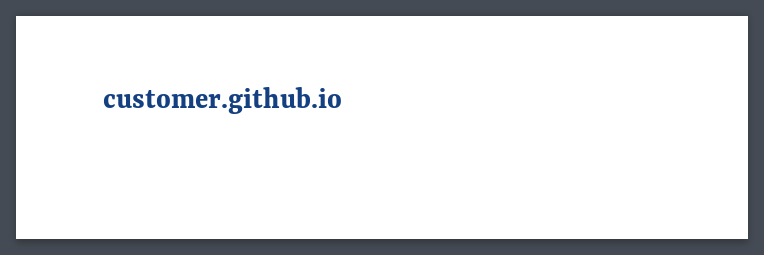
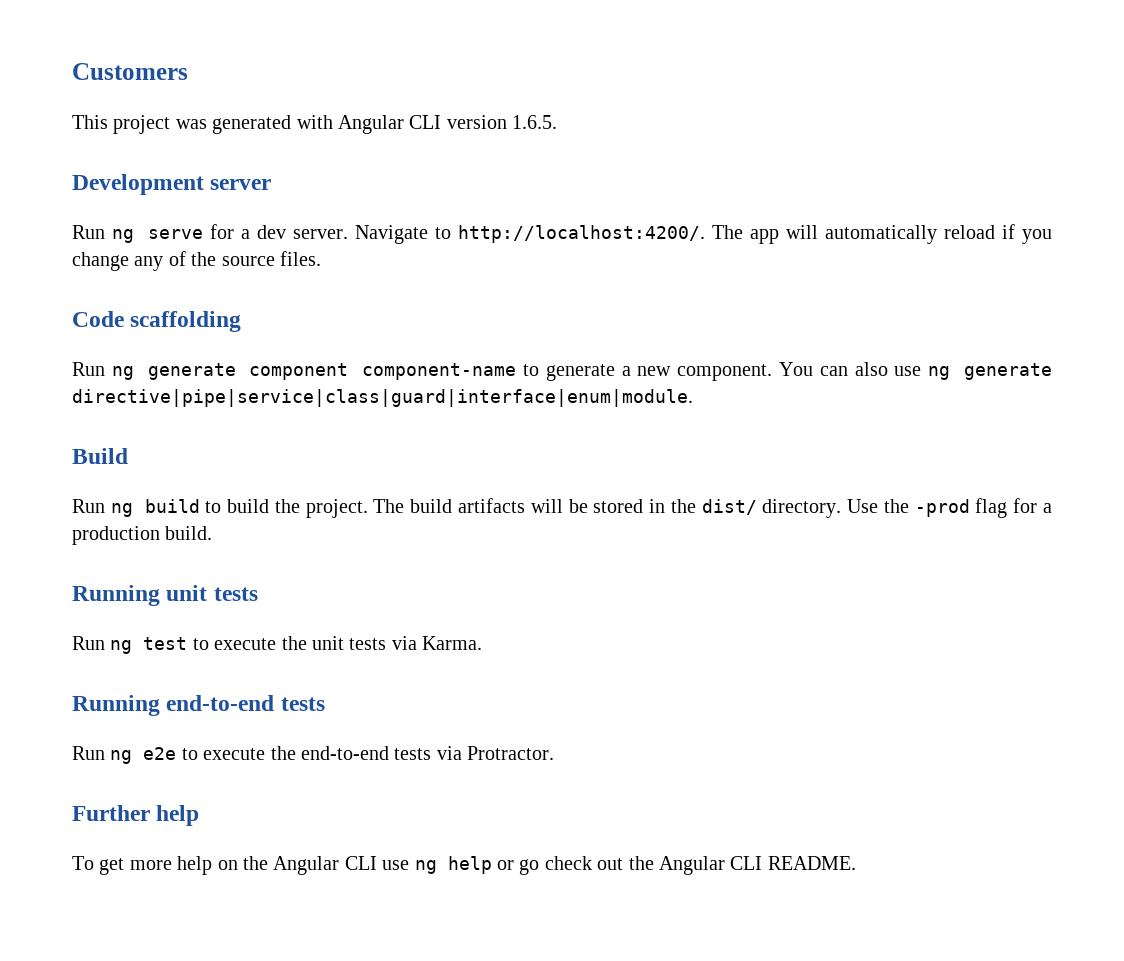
[103,87,342,114] customer.github.io -> [72,63,188,80] [72,115,558,134] [72,174,272,195] [72,224,1053,244] [72,251,321,271] [72,311,242,332] [72,362,1052,381] [72,389,693,407] [72,448,128,464] [72,498,1052,518] [72,526,213,545] [72,585,258,606] [72,636,483,654] [72,695,325,716] [72,746,555,764] [72,805,200,826] [72,856,856,875] Customers // This project was generated with Angular CLI version 1.6.5. // Development server // Run ng serve for a dev server. Navigate to http://localhost:4200/. The app will automatically reload if you change any of the source files. // Code scaffolding // Run ng generate component component-name to generate a new component. You can also use ng generate directive|pipe|service|class|guard|interface|enum|module. // Build // Run ng build to build the project. The build artifacts will be stored in the dist/ directory. Use the -prod flag for a production build. // Running unit tests // Run ng test to execute the unit tests via Karma. // Running end-to-end tests // Run ng e2e to execute the end-to-end tests via Protractor. // Further help // To get more help on the Angular CLI use ng help or go check out the Angular CLI README.

